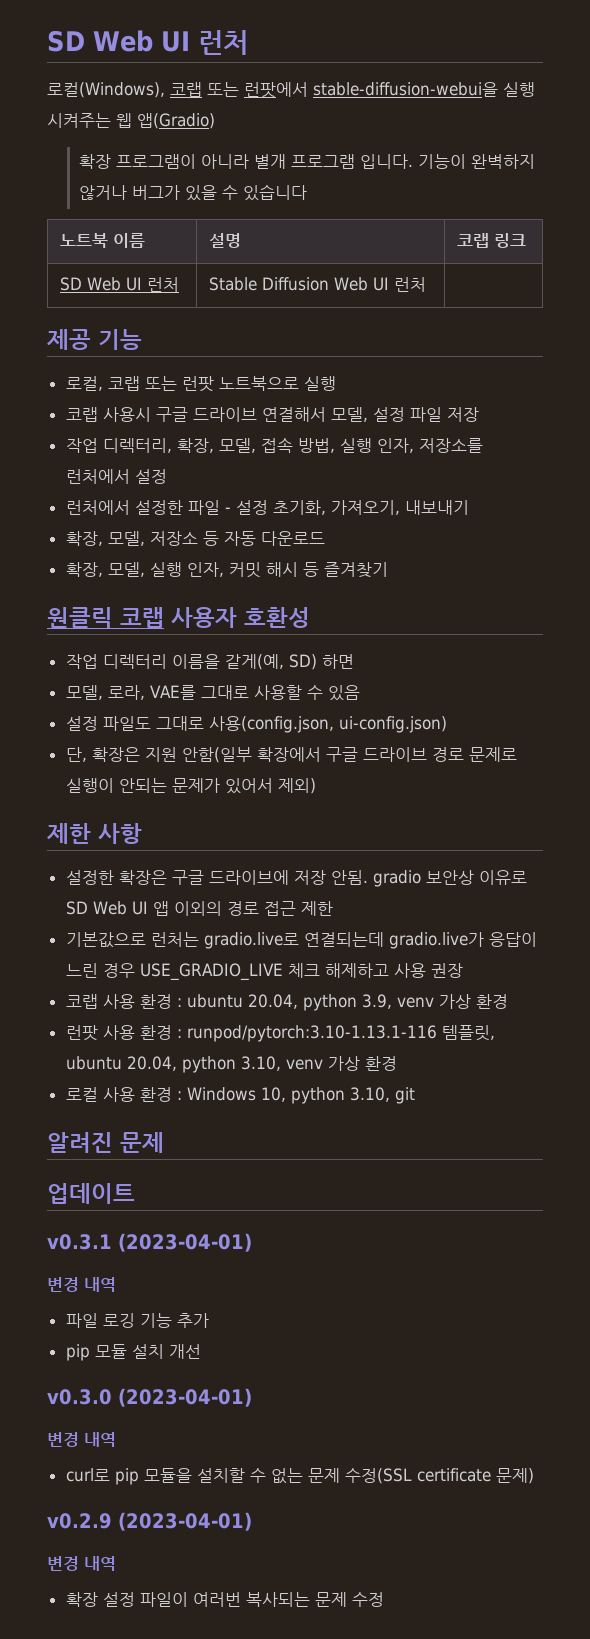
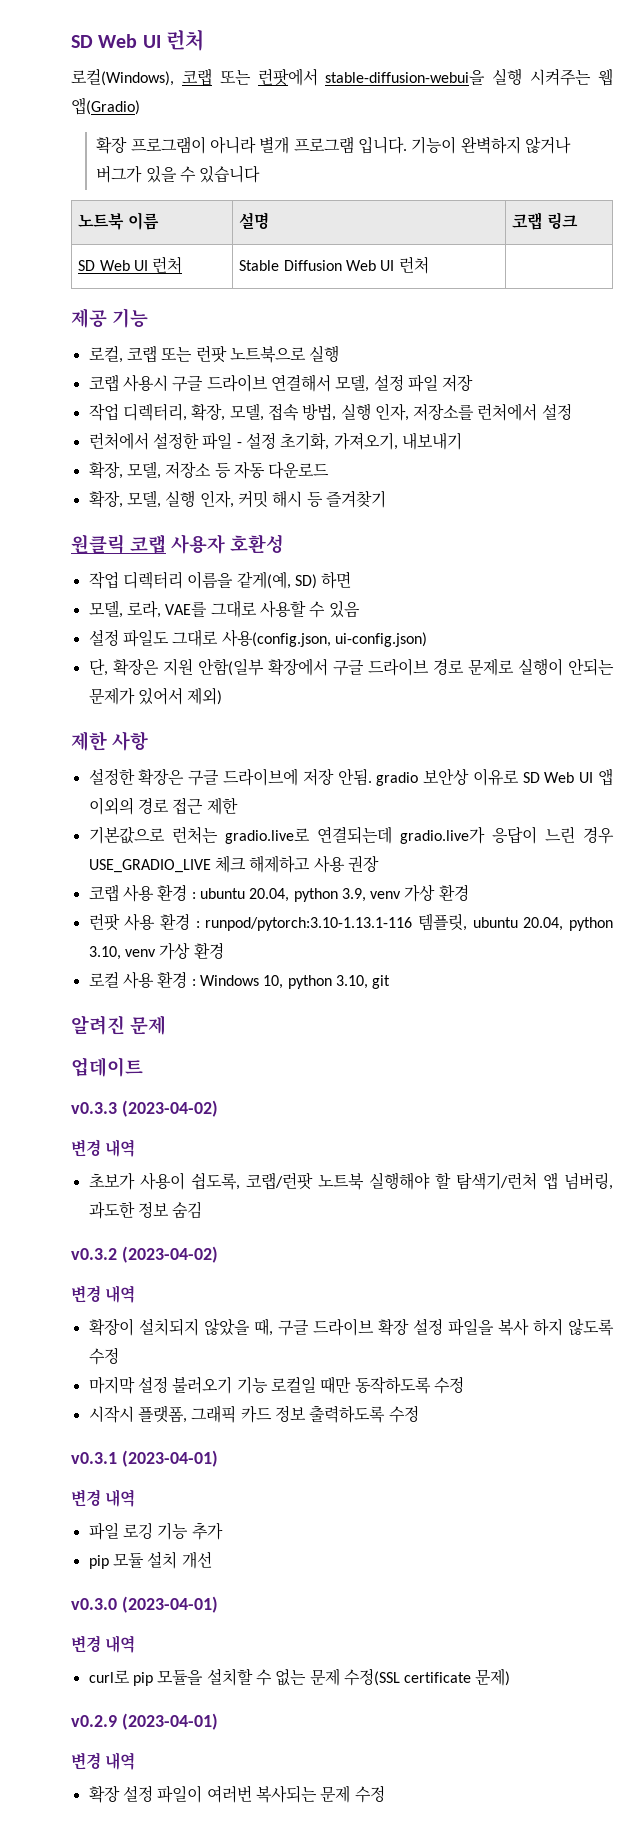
(135, 1193) none -> [71,1100,218,1117] [71,1139,136,1157] [88,1172,613,1190] [88,1201,203,1219] [71,1246,218,1263] [71,1285,136,1303] [88,1318,615,1336] [88,1347,119,1365] [88,1376,464,1394] [88,1405,419,1423] // v0.3.3 (2023-04-02) // 변경 내역 // 초보가 사용이 쉽도록, 코랩/런팟 노트북 실행해야 할 탐색기/런처 앱 넘버링, 과도한 정보 숨김 // v0.3.2 (2023-04-02) // 변경 내역 // 확장이 설치되지 않았을 때, 구글 드라이브 확장 설정 파일을 복사 하지 않도록 수정 // 마지막 설정 불러오기 기능 로컬일 때만 동작하도록 수정 // 시작시 플랫폼, 그래픽 카드 정보 출력하도록 수정

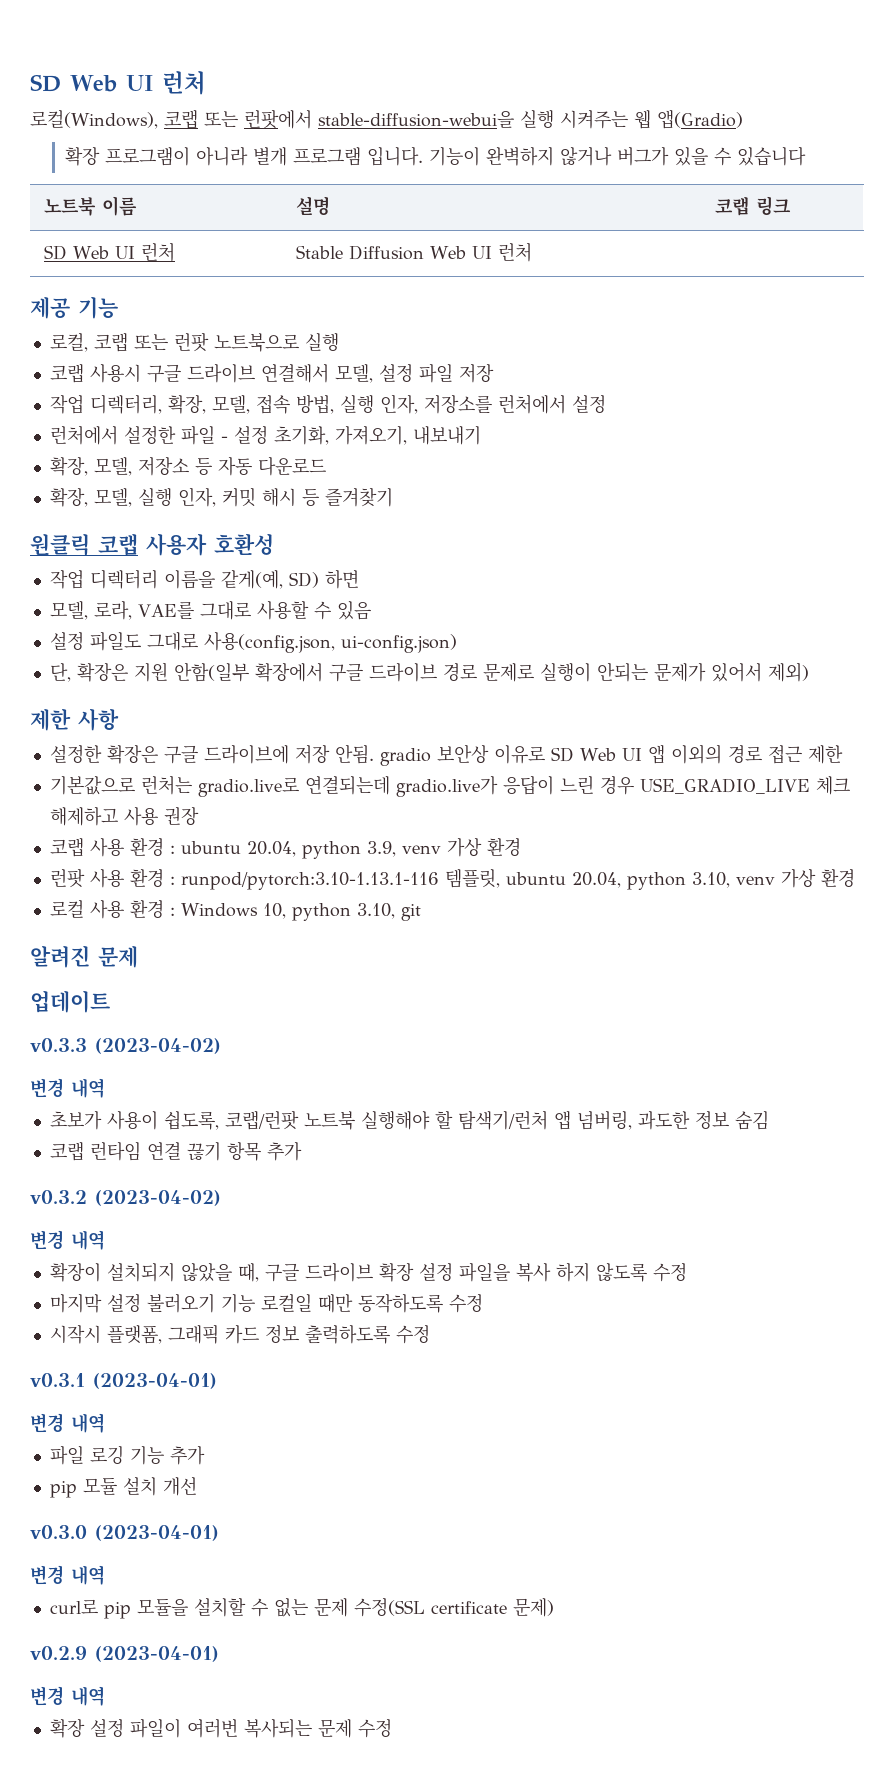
(203, 1210) none -> [49,1141,302,1161] // 코랩 런타임 연결 끊기 항목 추가

